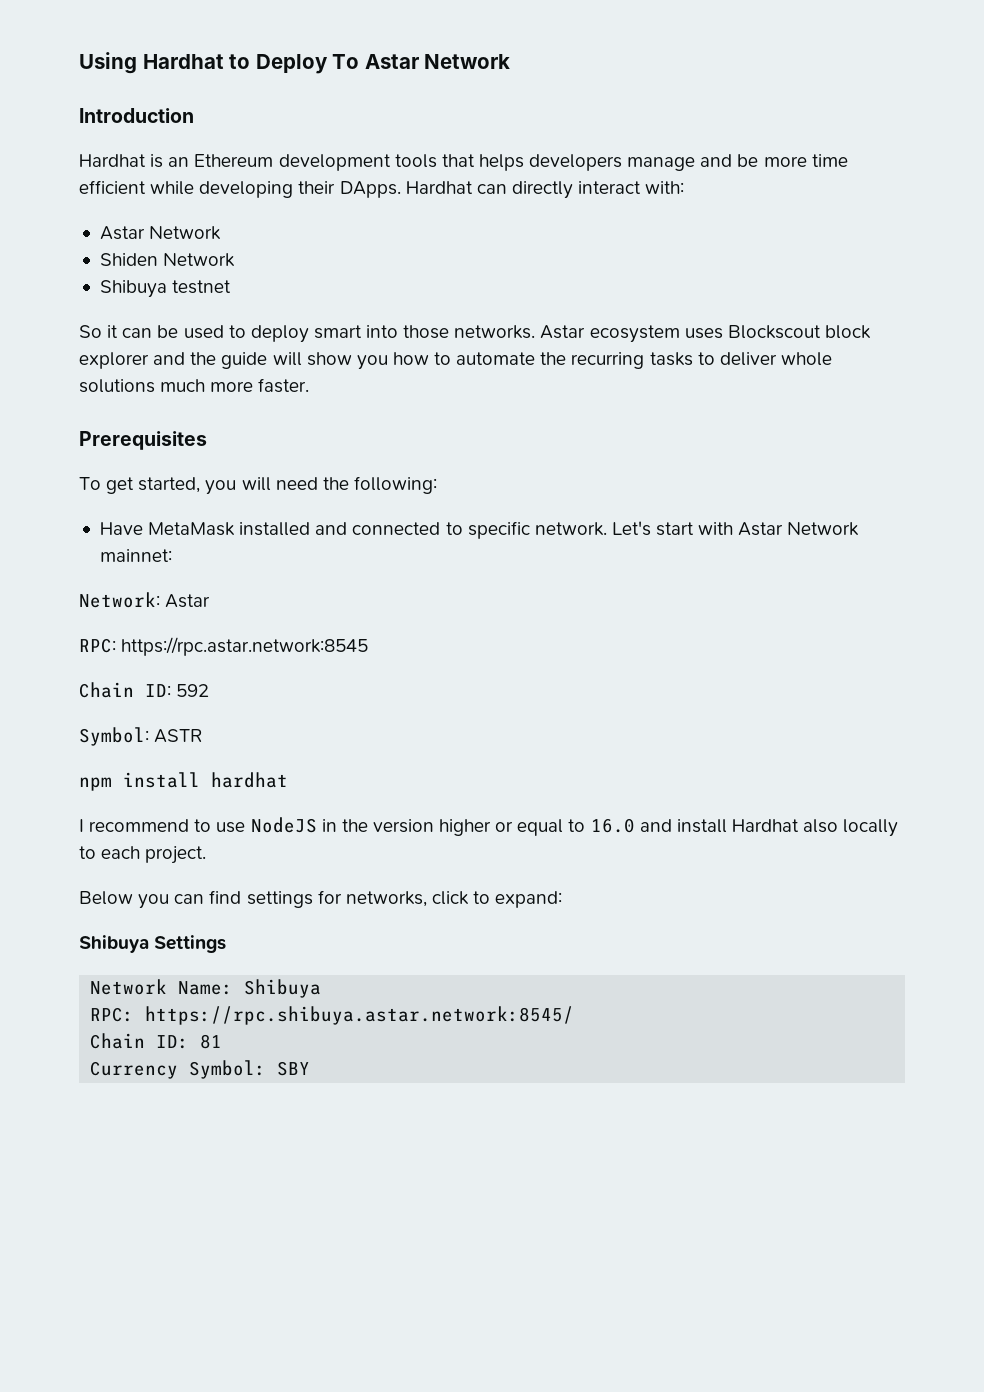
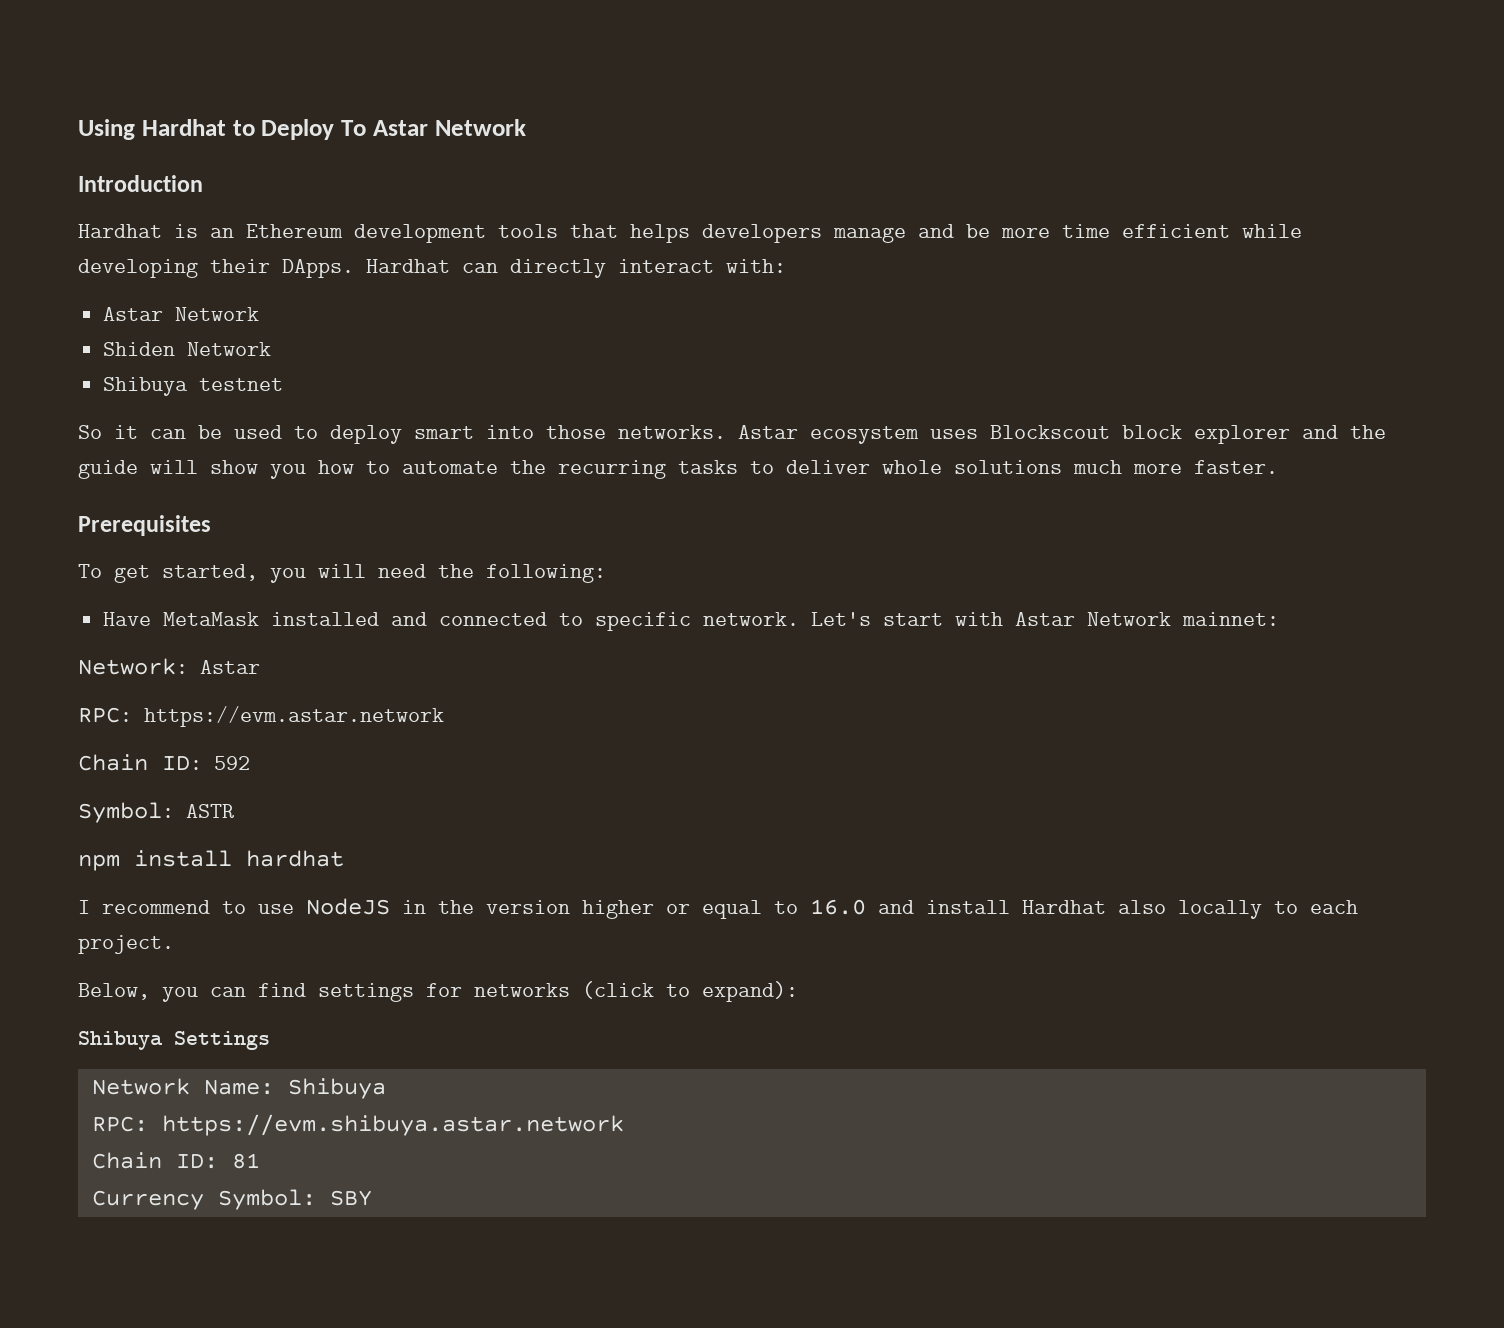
[121,637,369,656] https://rpc.astar.network:8545 -> [144,706,444,727] https://evm.astar.network
[79,891,133,905] Below -> [78,983,150,1000] Below,
[345,891,563,908] networks, click to expand: -> [474,981,798,1002] networks (click to expand):
[145,1006,575,1025] https://rpc.shibuya.astar.network:8545/ -> [161,1114,624,1136] https://evm.shibuya.astar.network

